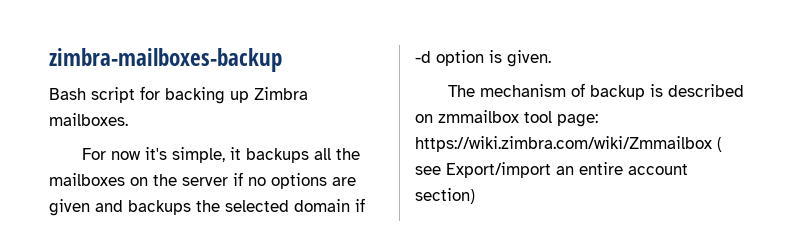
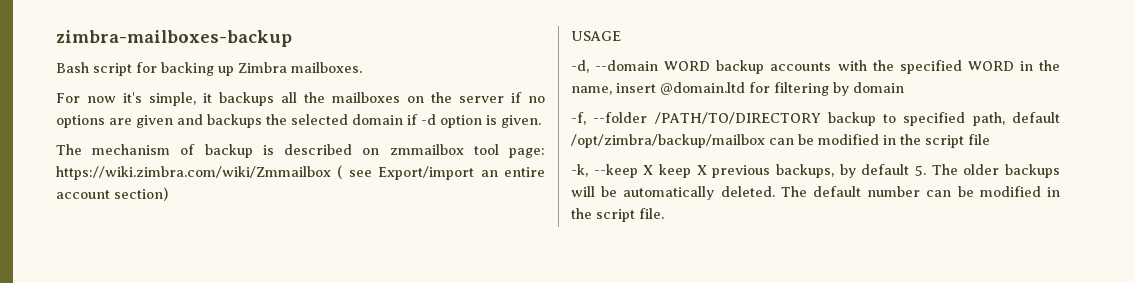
(475, 196) none -> [571,31,621,41] [571,60,1060,74] [571,82,904,96] [571,112,1060,126] [571,134,990,148] [571,164,1060,178] [571,186,1060,200] [571,208,664,222] // USAGE // -d, --domain WORD backup accounts with the specified WORD in the name, insert @domain.ltd for filtering by domain // -f, --folder /PATH/TO/DIRECTORY backup to specified path, default /opt/zimbra/backup/mailbox can be modified in the script file // -k, --keep X keep X previous backups, by default 5. The older backups will be automatically deleted. The default number can be modified in the script file.

